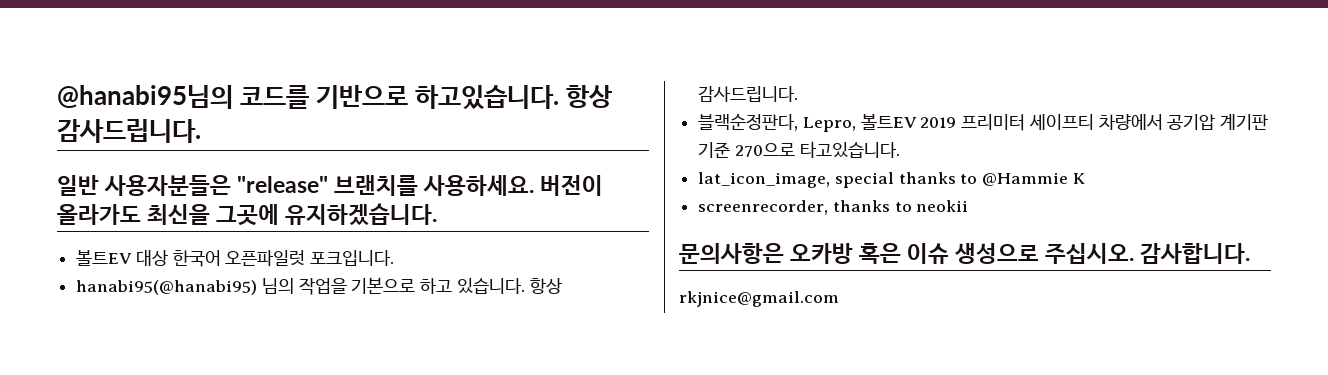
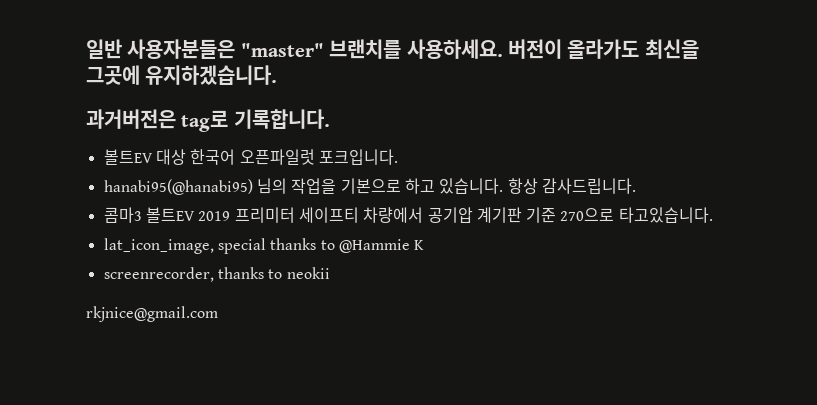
[57,85,613,109] [57,119,201,143] @hanabi95님의 코드를 기반으로 하고있습니다. 항상 감사드립니다. // -> (86, 49) none
[237,176,329,193] "release" -> [240,43,324,57] "master"
(438, 214) none -> [86,109,330,132] // 과거버전은 tag로 기록합니다.
[698,113,856,132] 블랙순정판다, Lepro, -> [103,207,142,223] 콤마3
[679,243,1251,264] // 문의사항은 오카방 혹은 이슈 생성으로 주십시오. 감사합니다. -> (330, 273) none

